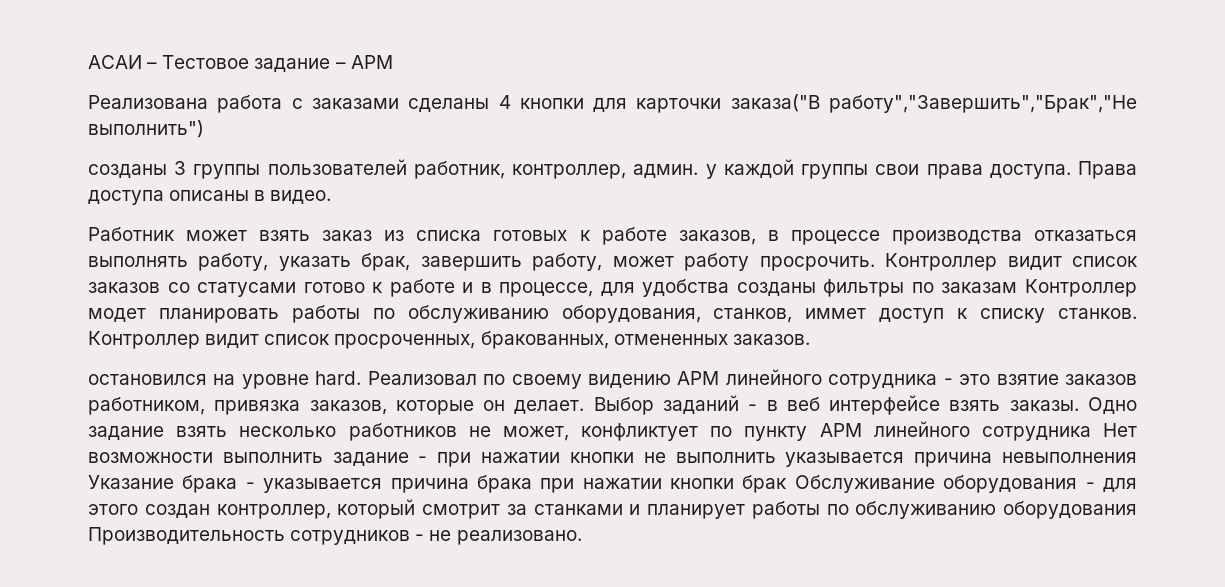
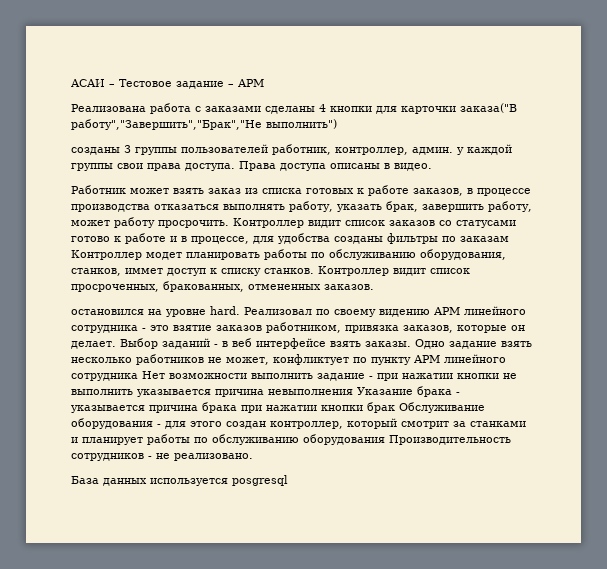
(582, 537) none -> [71,475,288,486] // База данных используется posgresql

